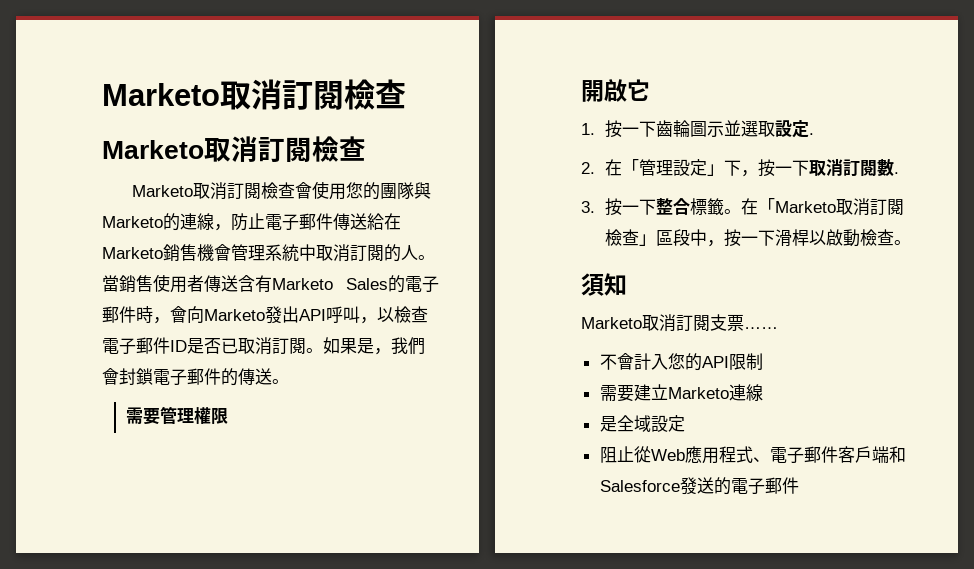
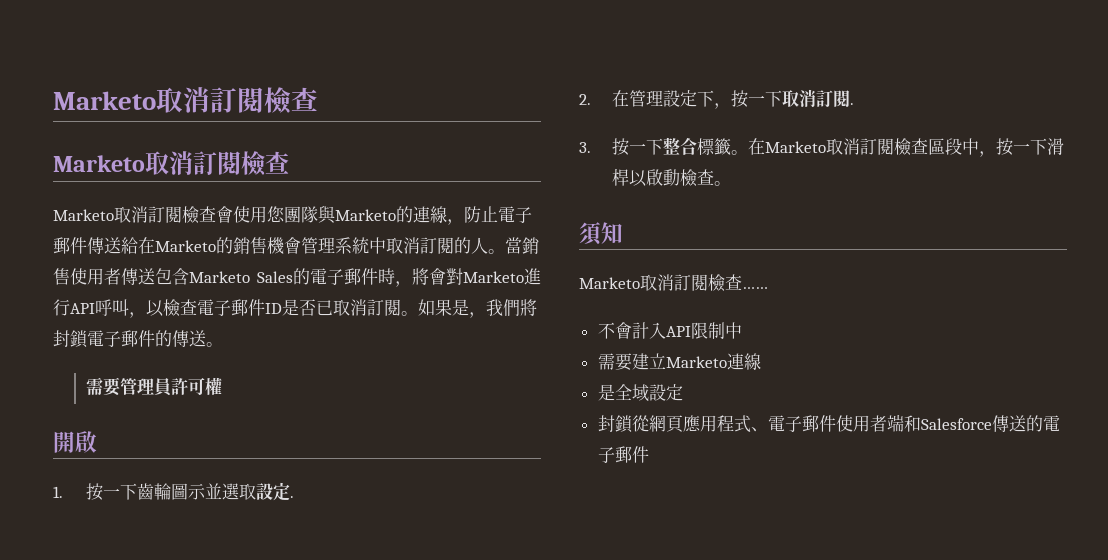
[362,182,380,200] 的 -> (285, 214) none
(163, 253) none -> [216,237,233,254] 的
[238,275,272,293] 含有 -> [155,268,189,285] 包含
[170,306,299,324] 會向Marketo發出 -> [412,268,541,285] [53,299,70,316] 將會對Marketo進行
[102,368,119,385] 會 -> [520,299,537,316] 將
(194, 415) none -> [153,377,205,396] 員許可
[210,407,228,424] 限 -> (222, 386) none
[627,79,650,101] 它 -> (97, 442) none
[621,159,639,174] 「 -> (629, 98) none
[706,164,724,176] 」 -> (697, 98) none
[876,159,894,177] 數 -> (850, 99) none
[757,198,904,216] [604,229,656,246] 「Marketo取消訂閱檢查」 -> [764,138,928,156] Marketo取消訂閱檢查
[710,314,744,331] 支票 -> [708,274,742,292] 檢查
[667,353,702,371] 您的 -> (666, 330) none
(763, 361) none -> [724,322,742,339] 中
[599,446,685,463] 阻止從Web -> [597,415,684,433] 封鎖從網頁
[837,446,872,463] 客戶 -> [835,415,887,432] 使用者
[679,477,697,495] 發 -> [991,415,1009,432] 傳

